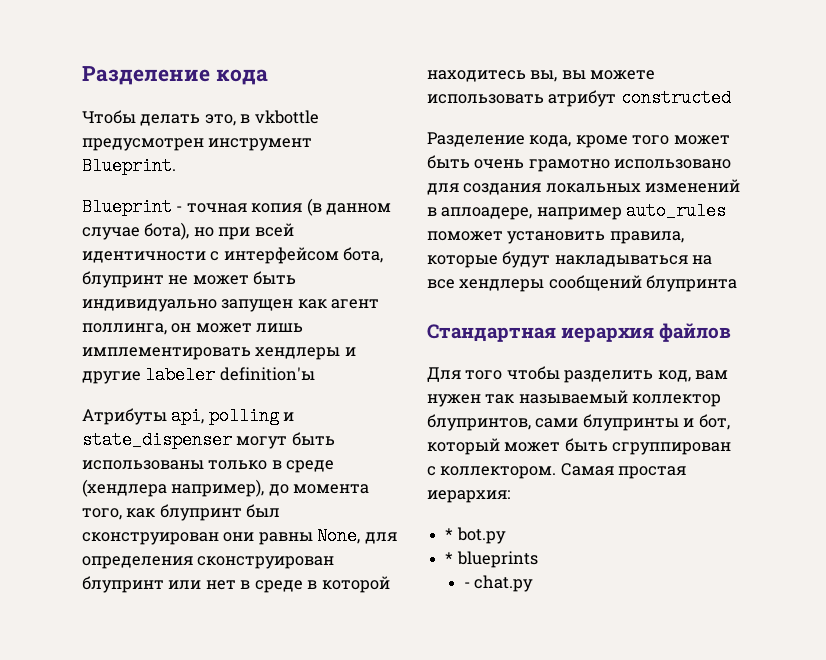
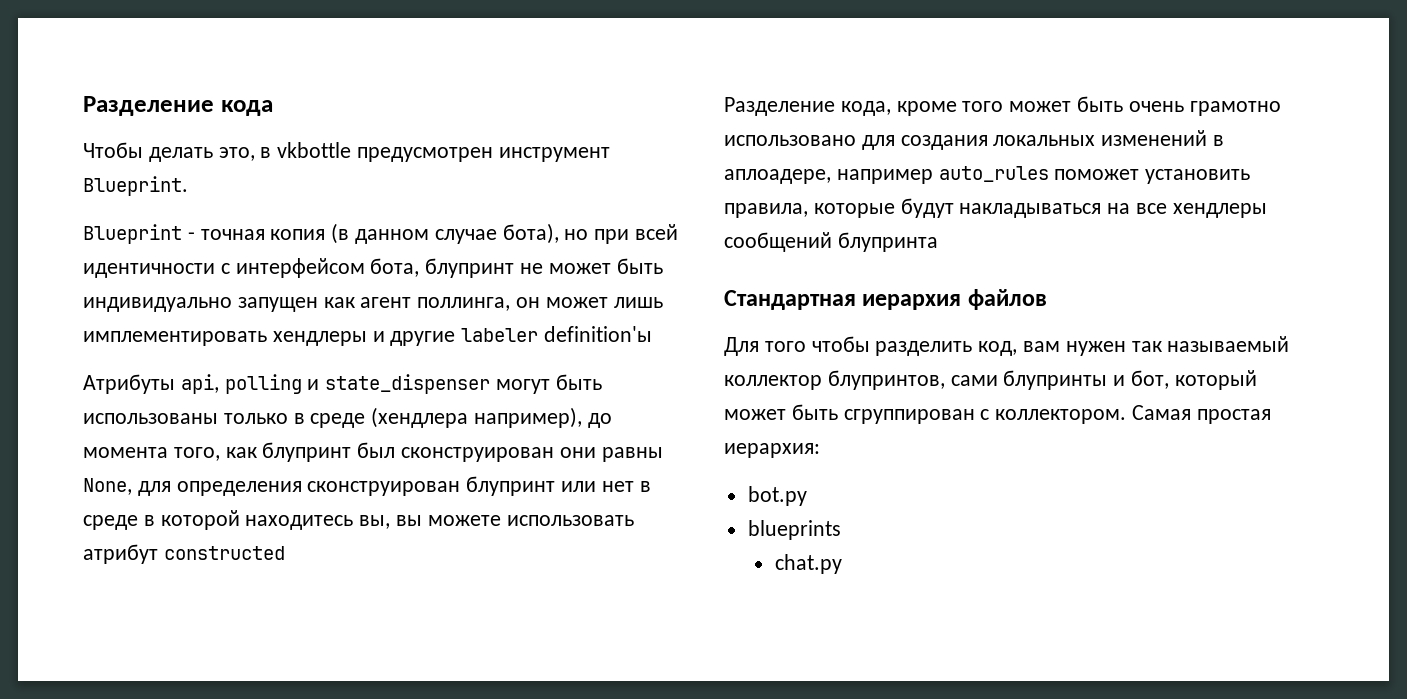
[445,528,454,540] * -> (820, 450) none
[445,552,454,564] * -> (807, 496) none
[463,582,470,588] - -> (841, 530) none

